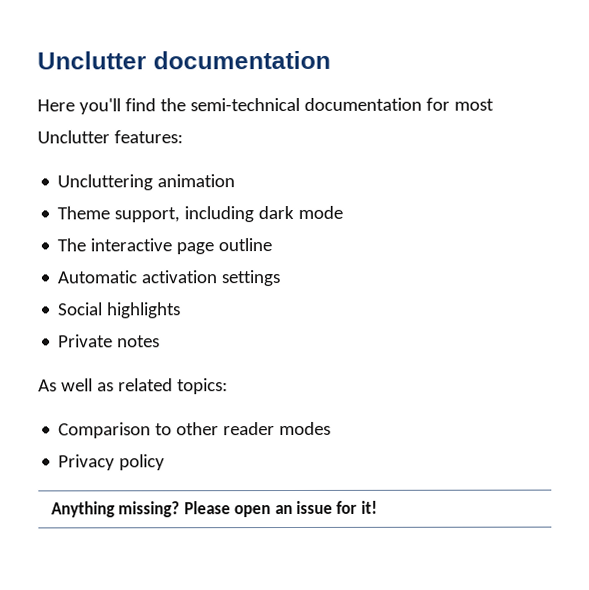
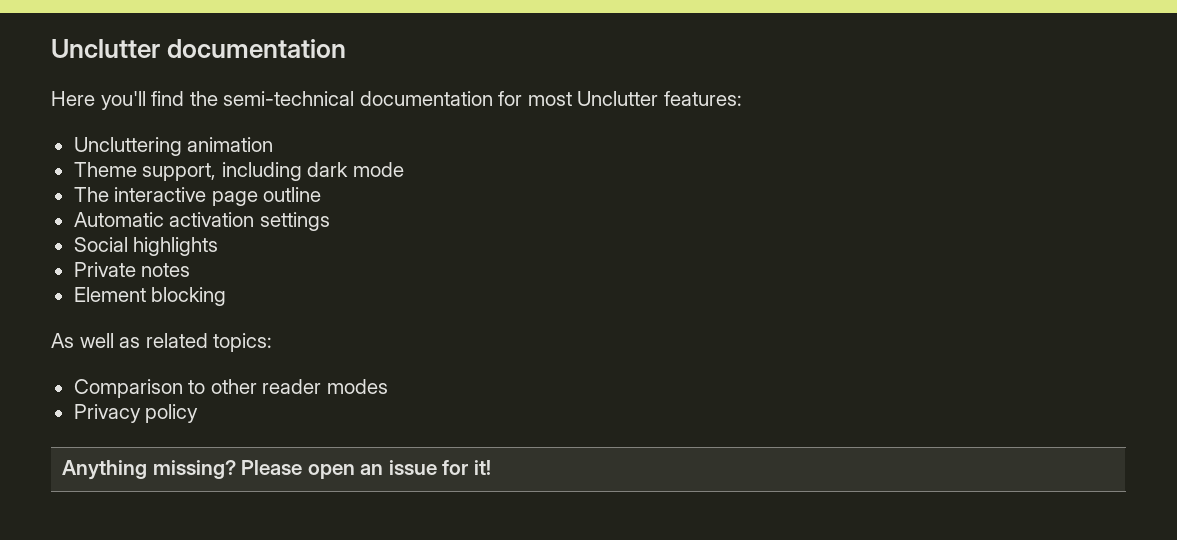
(161, 341) none -> [73,287,227,306] // Element blocking

